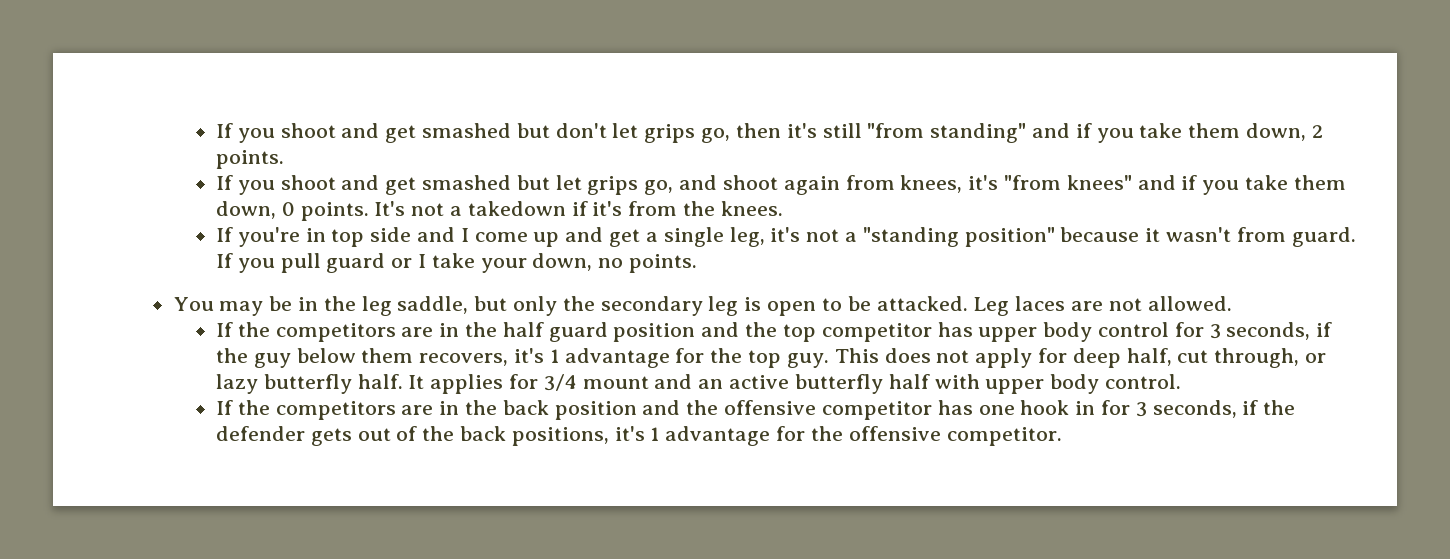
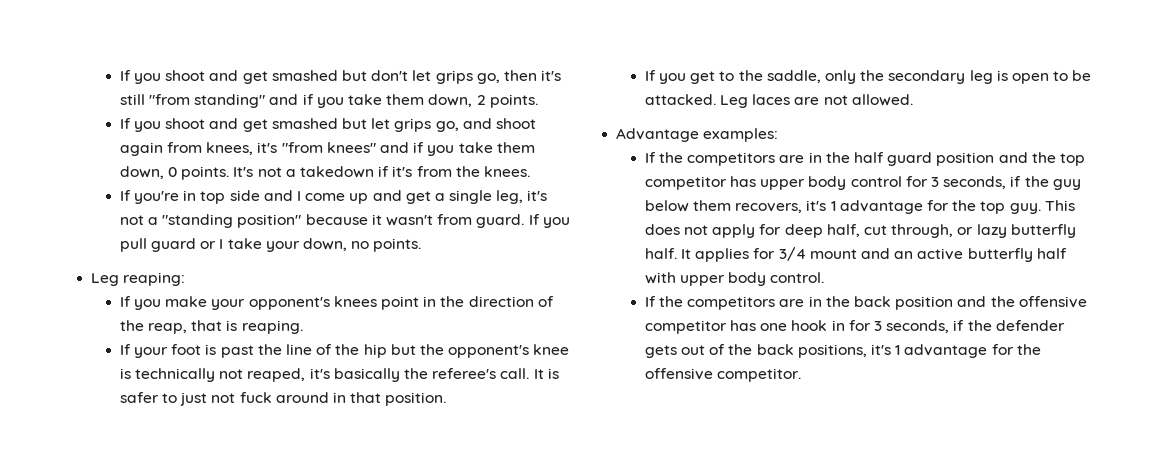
[173,296,508,316] You may be in the leg saddle, but -> [91,272,186,286] [119,296,554,310] [119,320,303,334] [119,344,570,358] [119,368,559,382] [119,392,447,406] [644,70,821,84] Leg reaping: // If you make your opponent's knees point in the direction of the reap, that is reaping. // If your foot is past the line of the hip but the opponent's knee is technically not reaped, it's basically the referee's call. It is safer to just not fuck around in that position. // If you get to the saddle,
(1232, 303) none -> [616,128,779,142] // Advantage examples:

